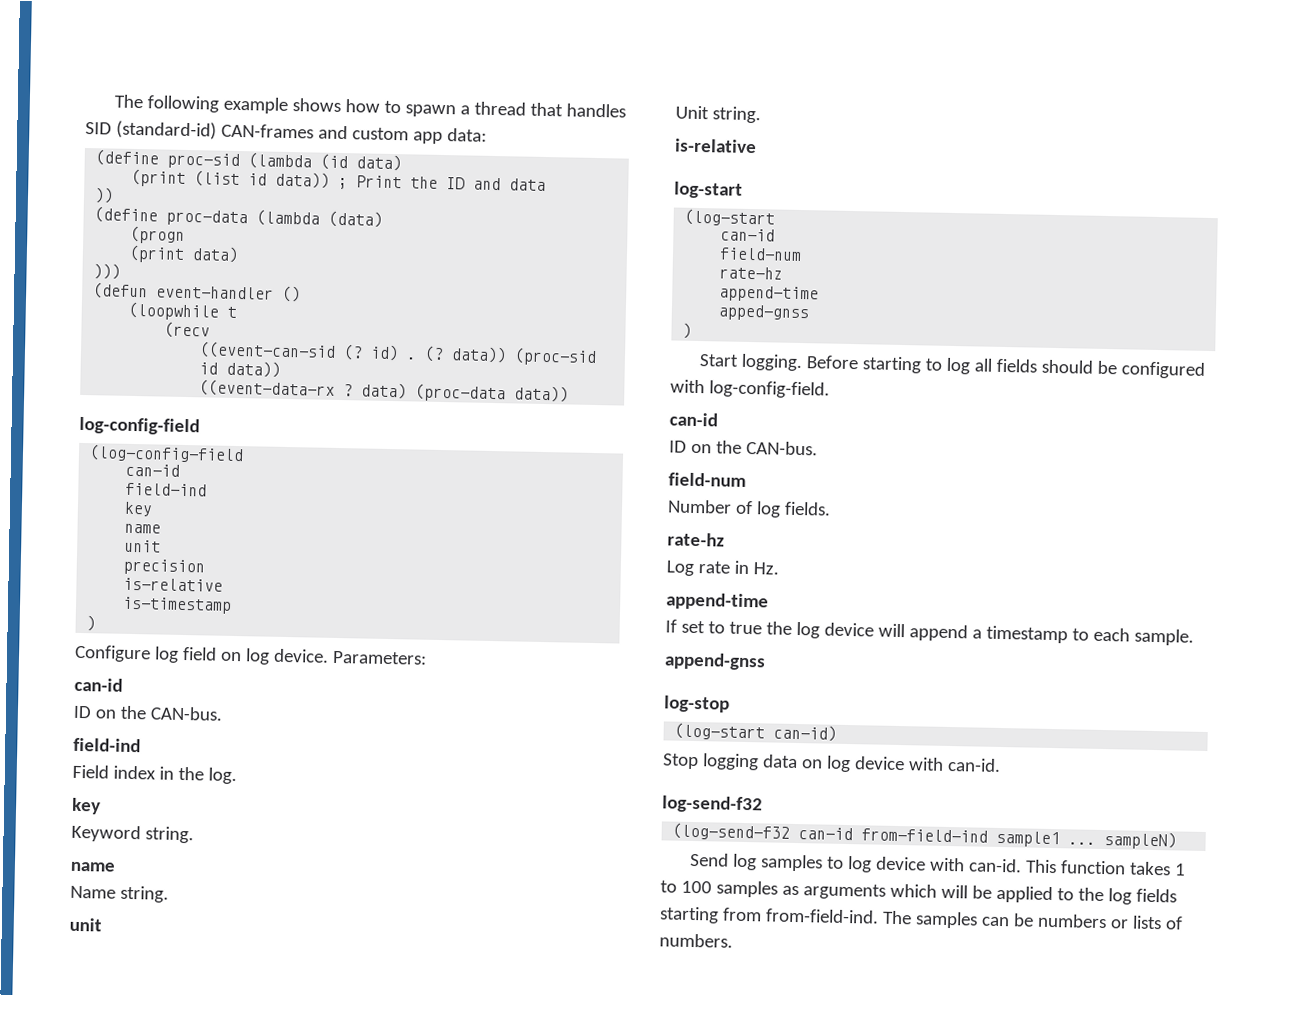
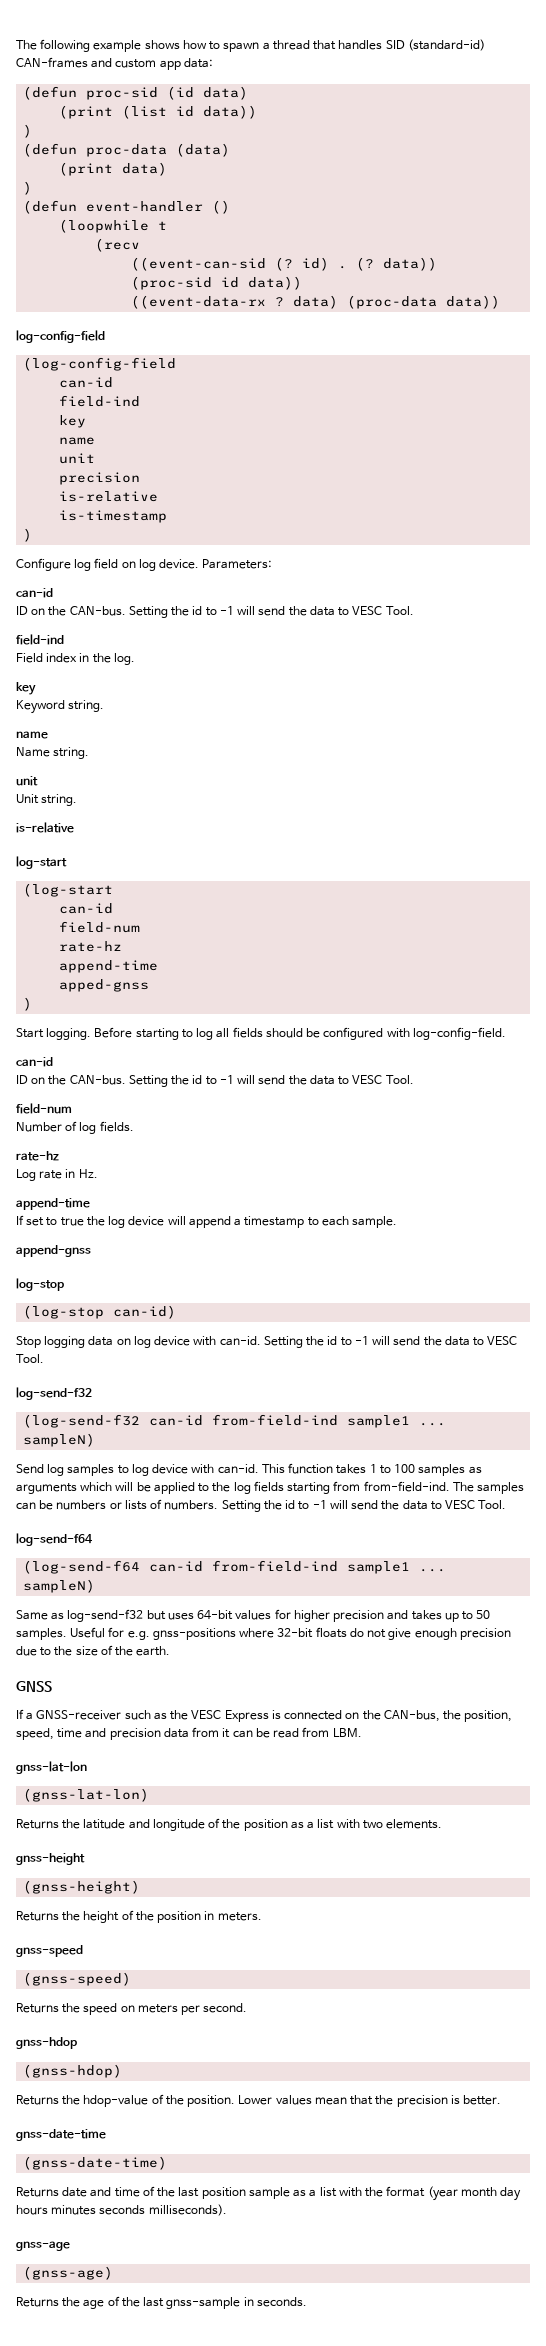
[95,149,313,170] (define proc-sid (lambda -> [23,86,159,100] (defun proc-sid
[338,175,547,192] [94,187,115,204] [94,206,321,227] ; Print the ID and data // )) // (define proc-data (lambda -> [23,124,33,138] [23,143,168,157] // ) // (defun proc-data
[130,225,186,244] // (progn -> (231, 150) none
[93,263,122,280] ))) -> [23,181,33,195] )
(223, 713) none -> [128,606,414,618] Setting the id to -1 will send the data to VESC Tool.
(818, 448) none -> [128,1075,414,1087] Setting the id to -1 will send the data to VESC Tool.
[674,722,766,741] (log-start -> [23,1305,105,1319] (log-stop
(1001, 764) none -> [263,1336,518,1348] [16,1354,44,1363] Setting the id to -1 will send the data to VESC Tool.
(733, 940) none -> [221,1500,507,1512] [16,1533,93,1546] [23,1560,447,1574] [23,1579,96,1593] [16,1609,491,1622] [16,1627,511,1640] [16,1645,171,1656] [16,1681,52,1692] [16,1709,513,1722] [16,1727,362,1740] [16,1761,87,1774] [23,1788,150,1802] [16,1818,443,1831] [16,1853,85,1865] [23,1880,141,1894] [16,1910,262,1923] [16,1945,83,1957] [23,1972,132,1986] [16,2003,248,2015] [16,2037,77,2049] [23,2064,123,2078] [16,2094,502,2107] [16,2129,106,2141] [23,2156,168,2170] [16,2186,522,2201] [16,2204,227,2216] [16,2241,70,2251] [23,2266,114,2280] [16,2296,307,2309] Setting the id to -1 will send the data to VESC Tool. // log-send-f64 // (log-send-f64 can-id from-field-ind sample1 ... sampleN) // Same as log-send-f32 but uses 64-bit values for higher precision and takes up to 50 samples. Useful for e.g. gnss-positions where 32-bit floats do not give enough precision due to the size of the earth. // GNSS // If a GNSS-receiver such as the VESC Express is connected on the CAN-bus, the position, speed, time and precision data from it can be read from LBM. // gnss-lat-lon // (gnss-lat-lon) // Returns the latitude and longitude of the position as a list with two elements. // gnss-height // (gnss-height) // Returns the height of the position in meters. // gnss-speed // (gnss-speed) // Returns the speed on meters per second. // gnss-hdop // (gnss-hdop) // Returns the hdop-value of the position. Lower values mean that the precision is better. // gnss-date-time // (gnss-date-time) // Returns date and time of the last position sample as a list with the format (year month day hours minutes seconds milliseconds). // gnss-age // (gnss-age) // Returns the age of the last gnss-sample in seconds.

